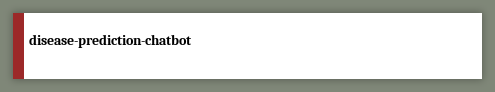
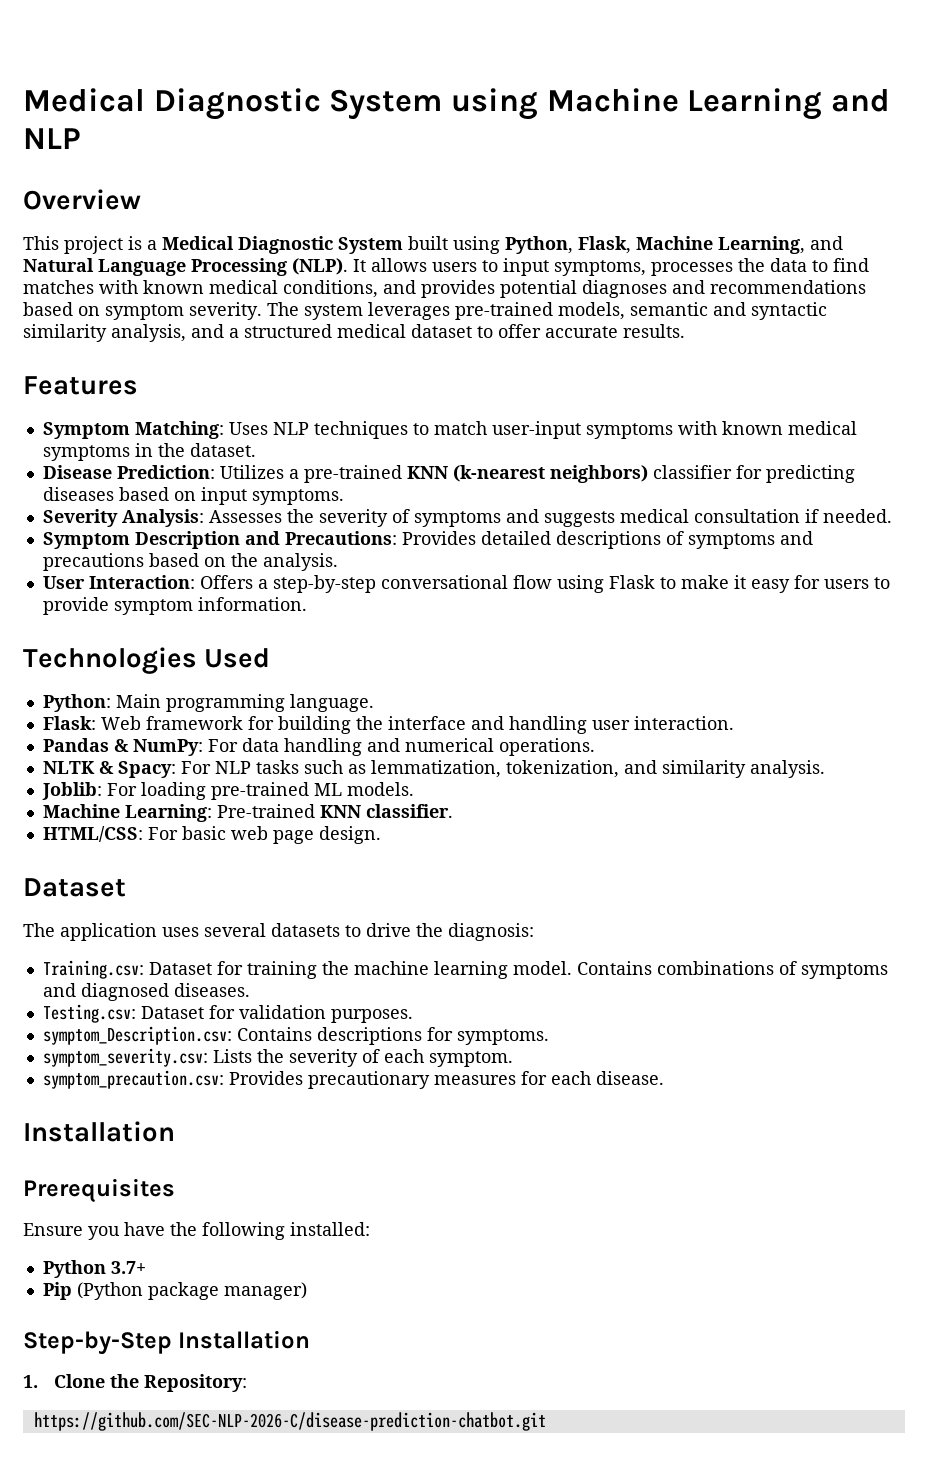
[29,34,192,48] disease-prediction-chatbot -> [23,88,890,120] [23,128,81,149] [23,189,141,210] [23,236,843,254] [23,258,869,276] [23,280,866,298] [23,302,827,320] [23,324,685,342] [23,376,138,395] [42,421,857,439] [42,443,256,461] [42,465,855,483] [42,487,344,505] [42,509,892,527] [42,531,813,549] [42,553,338,571] [42,575,890,593] [42,597,307,615] [23,647,271,674] [42,694,374,712] [42,716,734,734] [42,738,595,756] [42,760,825,778] [41,782,414,800] [42,804,453,822] [42,826,381,844] [23,878,126,897] [23,923,534,941] [42,960,888,979] [42,983,250,1001] [42,1004,413,1023] [42,1026,549,1045] [42,1048,513,1067] [42,1070,664,1089] [23,1121,175,1142] [23,1178,175,1203] [23,1222,370,1240] [42,1260,146,1278] [42,1282,307,1300] [23,1330,311,1355] [23,1374,247,1392] [33,1412,546,1431] Medical Diagnostic System using Machine Learning and NLP // Overview // This project is a Medical Diagnostic System built using Python, Flask, Machine Learning, and Natural Language Processing (NLP). It allows users to input symptoms, processes the data to find matches with known medical conditions, and provides potential diagnoses and recommendations based on symptom severity. The system leverages pre-trained models, semantic and syntactic similarity analysis, and a structured medical dataset to offer accurate results. // Features // Symptom Matching: Uses NLP techniques to match user-input symptoms with known medical symptoms in the dataset. // Disease Prediction: Utilizes a pre-trained KNN (k-nearest neighbors) classifier for predicting diseases based on input symptoms. // Severity Analysis: Assesses the severity of symptoms and suggests medical consultation if needed. // Symptom Description and Precautions: Provides detailed descriptions of symptoms and precautions based on the analysis. // User Interaction: Offers a step-by-step conversational flow using Flask to make it easy for users to provide symptom information. // Technologies Used // Python: Main programming language. // Flask: Web framework for building the interface and handling user interaction. // Pandas & NumPy: For data handling and numerical operations. // NLTK & Spacy: For NLP tasks such as lemmatization, tokenization, and similarity analysis. // Joblib: For loading pre-trained ML models. // Machine Learning: Pre-trained KNN classifier. // HTML/CSS: For basic web page design. // Dataset // The application uses several datasets to drive the diagnosis: // Training.csv: Dataset for training the machine learning model. Contains combinations of symptoms and diagnosed diseases. // Testing.csv: Dataset for validation purposes. // symptom_Description.csv: Contains descriptions for symptoms. // symptom_severity.csv: Lists the severity of each symptom. // symptom_precaution.csv: Provides precautionary measures for each disease. // Installation // Prerequisites // Ensure you have the following installed: // Python 3.7+ // Pip (Python package manager) // Step-by-Step Installation // 1. Clone the Repository: // https://github.com/SEC-NLP-2026-C/disease-prediction-chatbot.git

